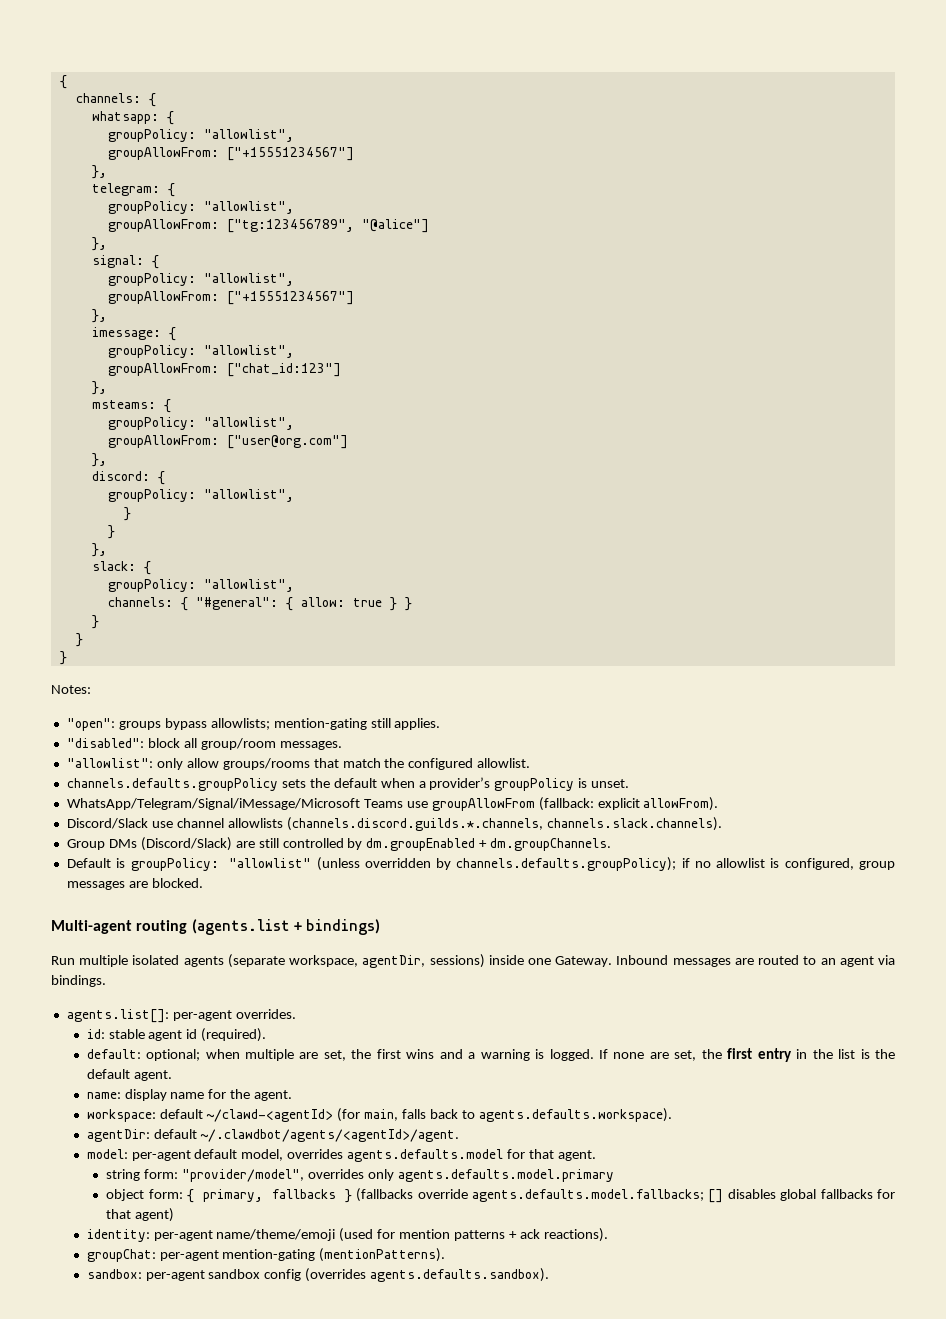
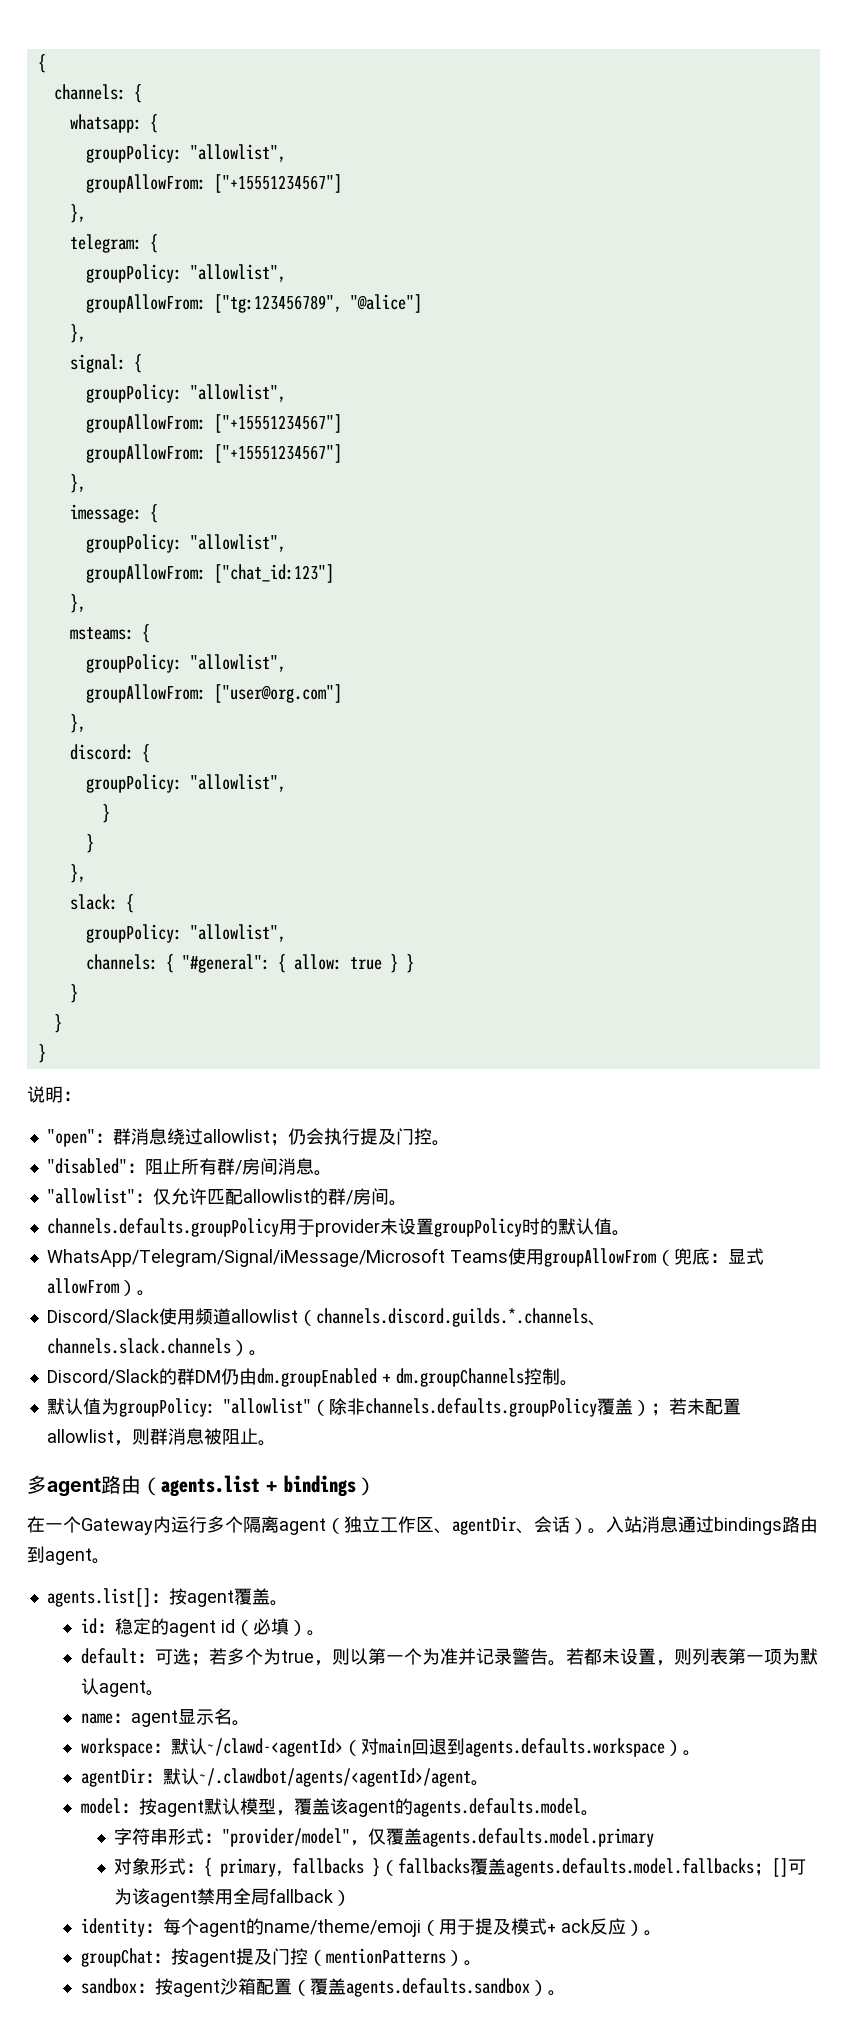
(354, 298) none -> [85,444,342,463] // groupAllowFrom: ["+15551234567"]
[51,685,91,694] [66,718,441,731] [66,738,342,750] [66,758,531,770] [66,777,630,791] [66,797,719,811] [66,817,722,831] [66,837,612,851] [66,857,896,871] [66,878,203,890] [51,919,381,935] [51,954,895,968] [51,975,106,987] [66,1009,296,1023] [86,1028,267,1042] [86,1048,896,1062] [86,1069,172,1081] [86,1089,293,1101] [86,1108,672,1122] [86,1129,460,1142] [86,1149,596,1162] [106,1169,395,1182] Notes: // "open": groups bypass allowlists; mention-gating still applies. // "disabled": block all group/room messages. // "allowlist": only allow groups/rooms that match the configured allowlist. // channels.defaults.groupPolicy sets the default when a provider’s groupPolicy is unset. // WhatsApp/Telegram/Signal/iMessage/Microsoft Teams use groupAllowFrom (fallback: explicit allowFrom). // Discord/Slack use channel allowlists (channels.discord.guilds.*.channels, channels.slack.channels). // Group DMs (Discord/Slack) are still controlled by dm.groupEnabled + dm.groupChannels. // Default is groupPolicy: "allowlist" (unless overridden by channels.defaults.groupPolicy); if no allowlist is configured, group messages are blocked. // Multi-agent routing (agents.list + bindings) // Run multiple isolated agents (separate workspace, agentDir, sessions) inside one Gateway. Inbound messages are routed to an agent via bindings. // agents.list[]: per-agent overrides. // id: stable agent id (required). // default: optional; when multiple are set, the first wins and a warning is logged. If none are set, the first entry in the list is the default agent. // name: display name for the agent. // workspace: default ~/clawd-<agentId> (for main, falls back to agents.defaults.workspace). // agentDir: default ~/.clawdbot/agents/<agentId>/agent. // model: per-agent default model, overrides agents.defaults.model for that agent. // string form: "provider/model", overrides only -> [27,1086,81,1103] [46,1128,450,1147] [46,1158,332,1176] [46,1188,407,1206] [46,1218,630,1237] [46,1248,764,1267] [46,1278,155,1296] [46,1308,606,1327] [46,1338,267,1356] [46,1368,578,1387] [46,1398,741,1417] [46,1428,276,1446] [27,1475,376,1497] [27,1516,818,1535] [27,1546,110,1565] [46,1588,288,1607] [80,1618,325,1637] [80,1648,818,1666] [80,1678,164,1697] [80,1708,250,1727] [80,1738,701,1757] [80,1768,489,1787] [80,1798,599,1817] [114,1828,423,1847] 说明： // "open"：群消息绕过allowlist；仍会执行提及门控。 // "disabled"：阻止所有群/房间消息。 // "allowlist"：仅允许匹配allowlist的群/房间。 // channels.defaults.groupPolicy用于provider未设置groupPolicy时的默认值。 // WhatsApp/Telegram/Signal/iMessage/Microsoft Teams使用groupAllowFrom（兜底：显式allowFrom）。 // Discord/Slack使用频道allowlist（channels.discord.guilds.*.channels、channels.slack.channels）。 // Discord/Slack的群DM仍由dm.groupEnabled + dm.groupChannels控制。 // 默认值为groupPolicy: "allowlist"（除非channels.defaults.groupPolicy覆盖）；若未配置allowlist，则群消息被阻止。 // 多agent路由（agents.list + bindings） // 在一个Gateway内运行多个隔离agent（独立工作区、agentDir、会话）。入站消息通过bindings路由到agent。 // agents.list[]：按agent覆盖。 // id：稳定的agent id（必填）。 // default：可选；若多个为true，则以第一个为准并记录警告。若都未设置，则列表第一项为默认agent。 // name：agent显示名。 // workspace：默认~/clawd-<agentId>（对main回退到agents.defaults.workspace）。 // agentDir：默认~/.clawdbot/agents/<agentId>/agent。 // model：按agent默认模型，覆盖该agent的agents.defaults.model。 // 字符串形式："provider/model"，仅覆盖
[106,1189,183,1201] object form: -> [114,1858,205,1875] 对象形式：
[356,1188,896,1203] [106,1208,175,1222] [86,1228,608,1242] [86,1248,446,1262] [86,1268,550,1282] (fallbacks override agents.defaults.model.fallbacks; [] disables global fallbacks for that agent) // identity: per-agent name/theme/emoji (used for mention patterns + ack reactions). // groupChat: per-agent mention-gating (mentionPatterns). // sandbox: per-agent sandbox config (overrides agents.defaults.sandbox). -> [380,1858,807,1877] [114,1888,352,1907] [80,1918,662,1937] [80,1948,482,1967] [80,1978,566,1997] （fallbacks覆盖agents.defaults.model.fallbacks；[]可为该agent禁用全局fallback） // identity：每个agent的name/theme/emoji（用于提及模式+ ack反应）。 // groupChat：按agent提及门控（mentionPatterns）。 // sandbox：按agent沙箱配置（覆盖agents.defaults.sandbox）。

